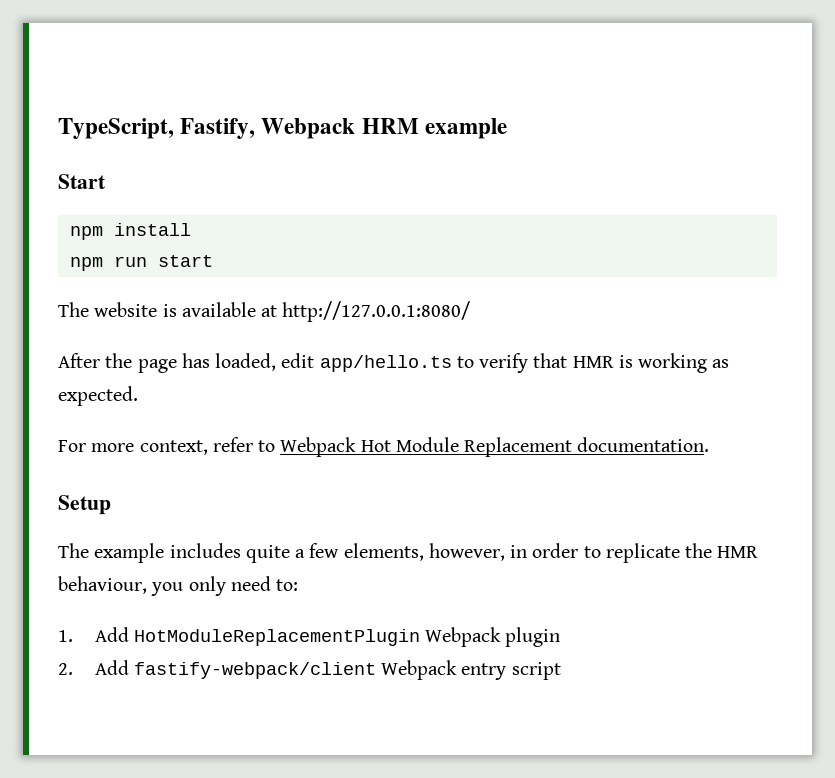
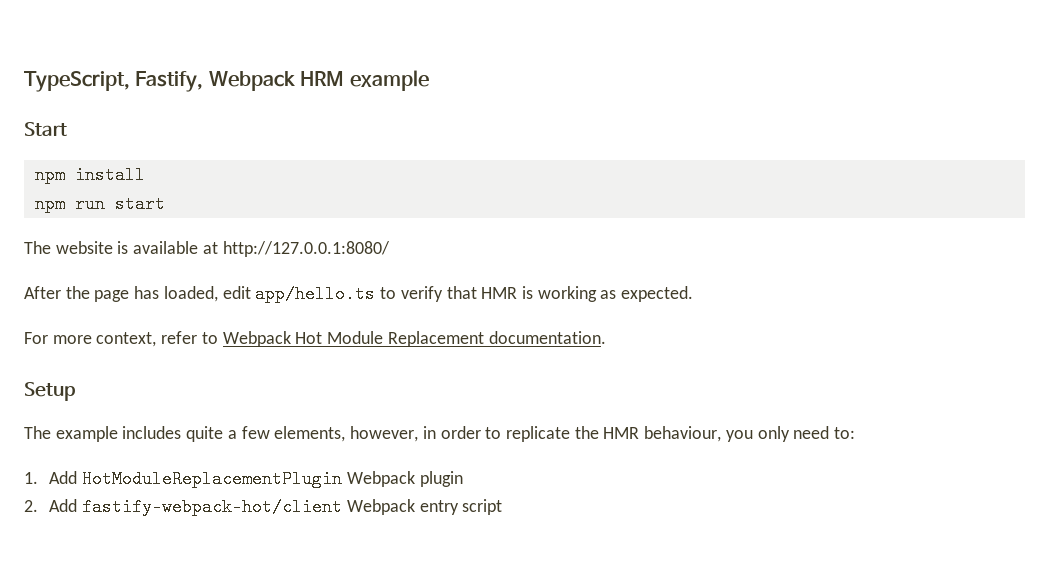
[133,662,376,679] fastify-webpack/client -> [82,498,343,516] fastify-webpack-hot/client

